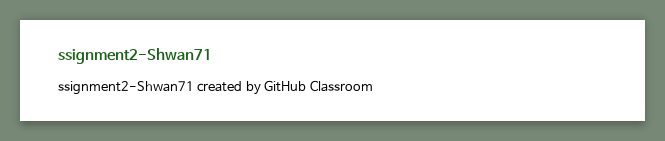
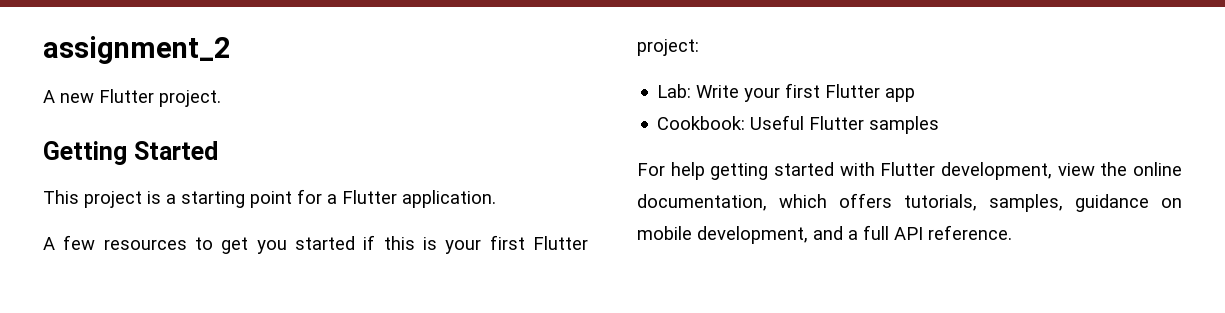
[58,48,212,64] [58,80,373,95] ssignment2-Shwan71 // ssignment2-Shwan71 created by GitHub Classroom -> [43,36,231,64] [43,89,221,107] [43,141,218,165] [43,189,496,208] [43,235,588,254] [637,39,699,56] [657,83,916,102] [657,115,940,134] [637,162,1182,180] [637,193,1182,212] [637,225,1012,244] assignment_2 // A new Flutter project. // Getting Started // This project is a starting point for a Flutter application. // A few resources to get you started if this is your first Flutter project: // Lab: Write your first Flutter app // Cookbook: Useful Flutter samples // For help getting started with Flutter development, view the online documentation, which offers tutorials, samples, guidance on mobile development, and a full API reference.

